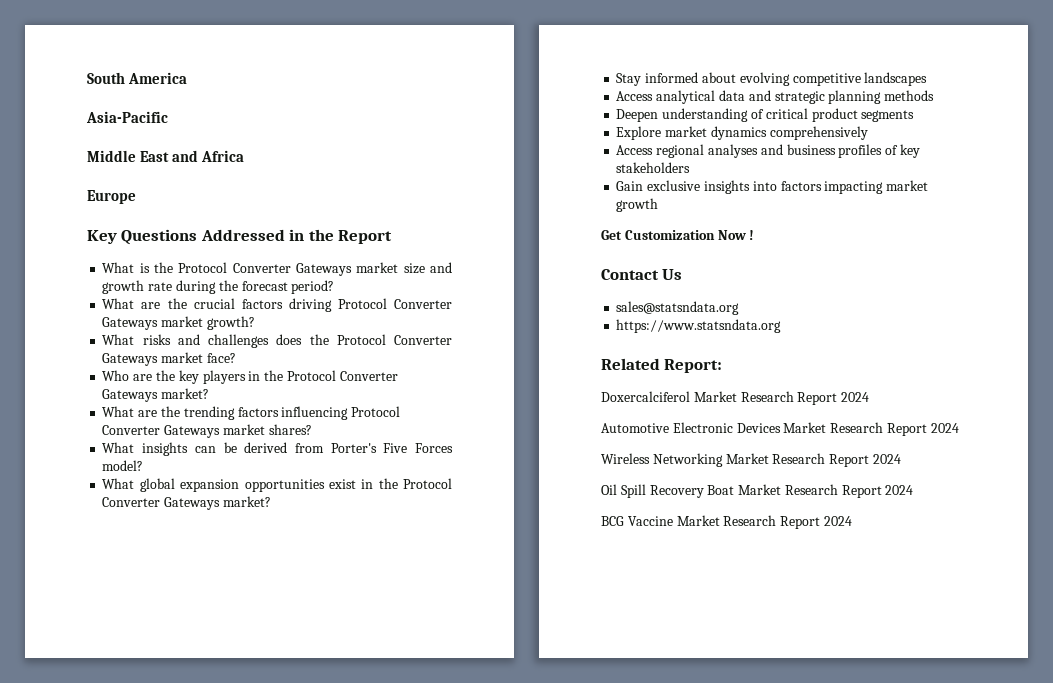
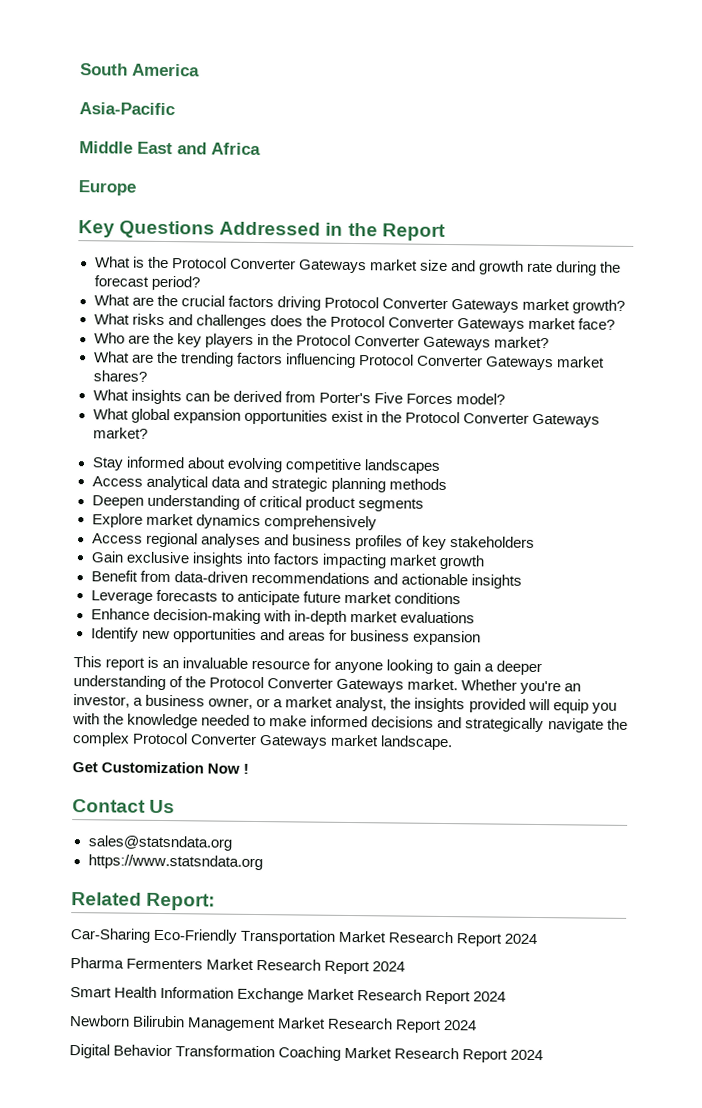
(659, 205) none -> [90,570,522,589] [90,589,461,606] [90,608,475,625] [90,627,481,646] [73,656,542,676] [73,675,582,695] [73,694,617,714] [72,713,628,733] [72,732,454,751] // Benefit from data-driven recommendations and actionable insights // Leverage forecasts to anticipate future market conditions // Enhance decision-making with in-depth market evaluations // Identify new opportunities and areas for business expansion // This report is an invaluable resource for anyone looking to gain a deeper understanding of the Protocol Converter Gateways market. Whether you're an investor, a business owner, or a market analyst, the insights provided will equip you with the knowledge needed to make informed decisions and strategically navigate the complex Protocol Converter Gateways market landscape.
[601,391,870,405] [601,422,959,436] [601,453,901,467] [601,484,914,498] [601,516,673,526] Doxercalciferol Market Research Report 2024 // Automotive Electronic Devices Market Research Report 2024 // Wireless Networking Market Research Report 2024 // Oil Spill Recovery Boat Market Research Report 2024 // BCG Vaccine -> [70,928,538,947] [70,957,406,975] [70,986,507,1005] [69,1015,478,1033] [69,1044,342,1061] Car-Sharing Eco-Friendly Transportation Market Research Report 2024 // Pharma Fermenters Market Research Report 2024 // Smart Health Information Exchange Market Research Report 2024 // Newborn Bilirubin Management Market Research Report 2024 // Digital Behavior Transformation Coaching

